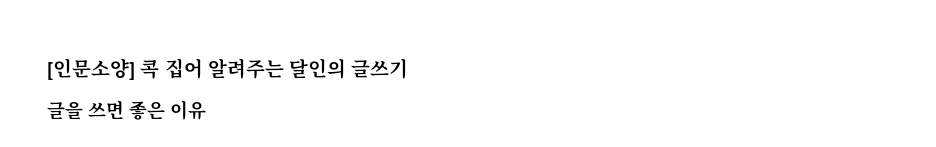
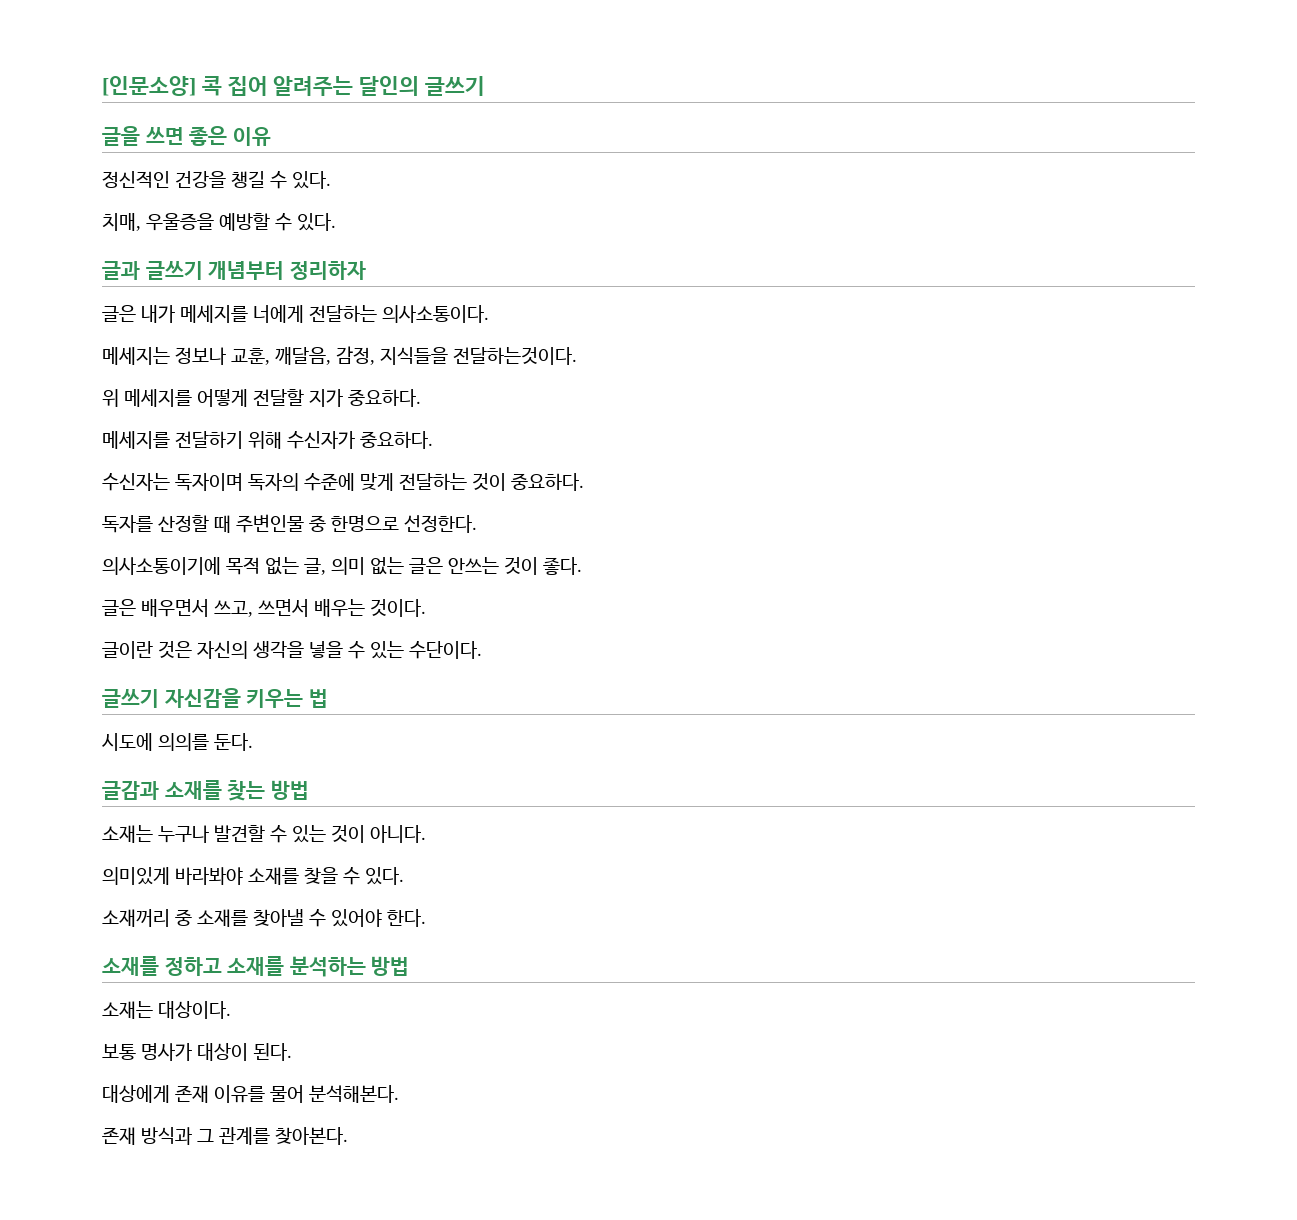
(206, 110) none -> [102,171,331,189] [102,213,336,231] [102,261,366,280] [102,305,489,323] [102,346,577,365] [102,389,421,407] [102,431,433,449] [102,473,584,491] [102,514,477,533] [102,557,582,575] [102,599,426,617] [102,641,482,659] [102,688,328,708] [102,733,253,751] [102,780,309,801] [102,825,426,843] [102,867,404,885] [102,909,426,927] [102,956,410,977] [102,1001,231,1019] [102,1043,292,1061] [102,1085,399,1103] [102,1127,348,1145] // 정신적인 건강을 챙길 수 있다. // 치매, 우울증을 예방할 수 있다. // 글과 글쓰기 개념부터 정리하자 // 글은 내가 메세지를 너에게 전달하는 의사소통이다. // 메세지는 정보나 교훈, 깨달음, 감정, 지식들을 전달하는것이다. // 위 메세지를 어떻게 전달할 지가 중요하다. // 메세지를 전달하기 위해 수신자가 중요하다. // 수신자는 독자이며 독자의 수준에 맞게 전달하는 것이 중요하다. // 독자를 산정할 때 주변인물 중 한명으로 선정한다. // 의사소통이기에 목적 없는 글, 의미 없는 글은 안쓰는 것이 좋다. // 글은 배우면서 쓰고, 쓰면서 배우는 것이다. // 글이란 것은 자신의 생각을 넣을 수 있는 수단이다. // 글쓰기 자신감을 키우는 법 // 시도에 의의를 둔다. // 글감과 소재를 찾는 방법 // 소재는 누구나 발견할 수 있는 것이 아니다. // 의미있게 바라봐야 소재를 찾을 수 있다. // 소재꺼리 중 소재를 찾아낼 수 있어야 한다. // 소재를 정하고 소재를 분석하는 방법 // 소재는 대상이다. // 보통 명사가 대상이 된다. // 대상에게 존재 이유를 물어 분석해본다. // 존재 방식과 그 관계를 찾아본다.

